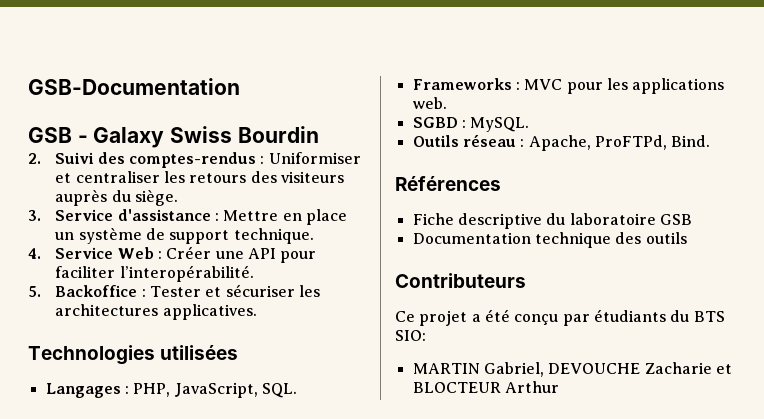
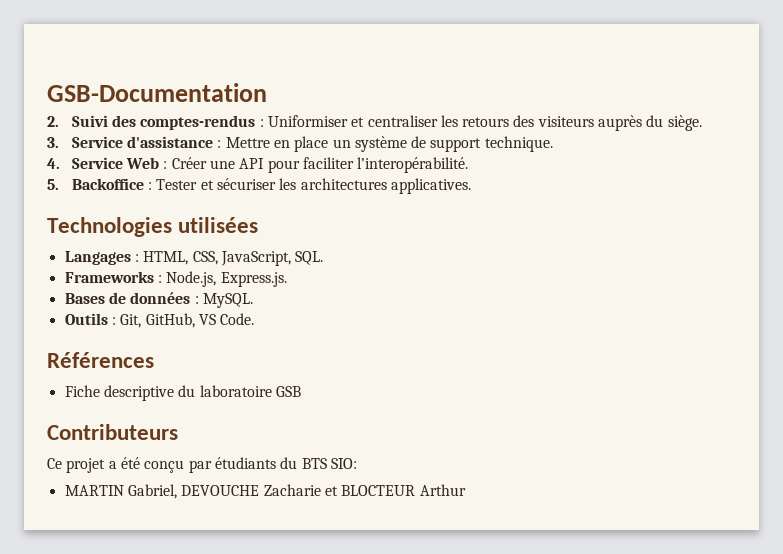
[28,126,319,148] // GSB - Galaxy Swiss Bourdin -> (267, 92) none
[133,383,171,397] PHP, -> [143,251,218,265] HTML, CSS,
[524,78,725,94] [412,97,447,109] [412,117,530,132] [412,134,711,151] MVC pour les applications web. // SGBD : MySQL. // Outils réseau : Apache, ProFTPd, Bind. -> [166,271,287,287] [64,292,253,308] [64,313,255,328] Node.js, Express.js. // Bases de données : MySQL. // Outils : Git, GitHub, VS Code.
[412,232,687,248] // Documentation technique des outils -> (301, 391) none

